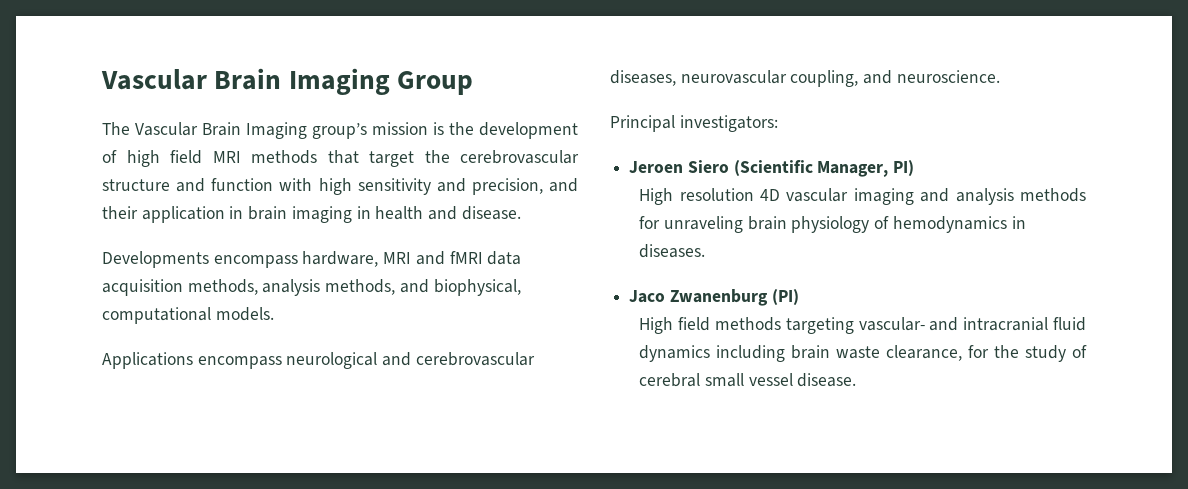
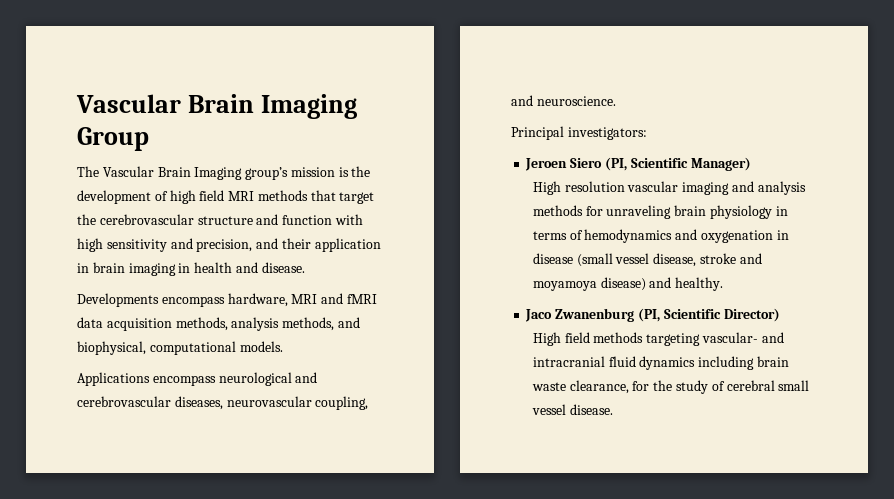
[733,160,915,177] (Scientific Manager, PI) -> [604,157,751,171] (PI, Scientific Manager)
[760,189,781,201] 4D -> (625, 186) none
[874,216,1026,233] [639,244,706,258] of hemodynamics in diseases. -> [775,206,788,216] [532,229,789,243] [532,253,762,267] [532,277,724,291] in terms of hemodynamics and oxygenation in disease (small vessel disease, stroke and moyamoya disease) and healthy.
[771,289,799,305] (PI) -> [637,308,780,322] (PI, Scientific Director)

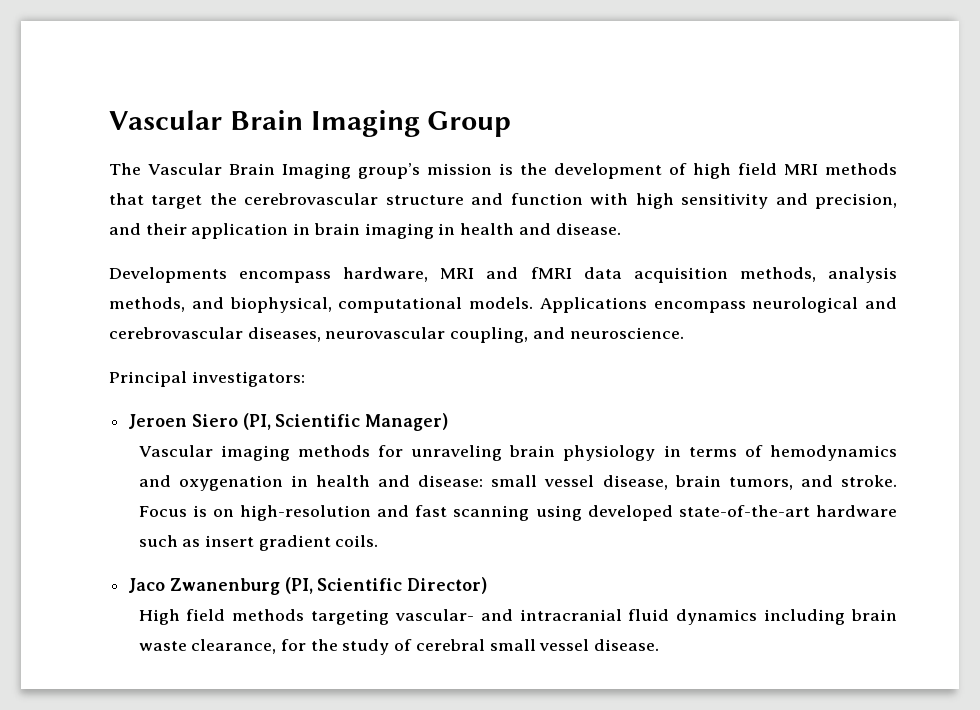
(283, 346) // -> (533, 303) none
[532,181,806,195] High resolution vascular imaging and analysis -> [138,445,290,461] Vascular imaging
[532,253,762,267] [532,277,724,291] disease (small vessel disease, stroke and moyamoya disease) and healthy. -> [315,475,897,490] [138,505,897,521] [138,535,379,551] health and disease: small vessel disease, brain tumors, and stroke. Focus is on high-resolution and fast scanning using developed state-of-the-art hardware such as insert gradient coils.

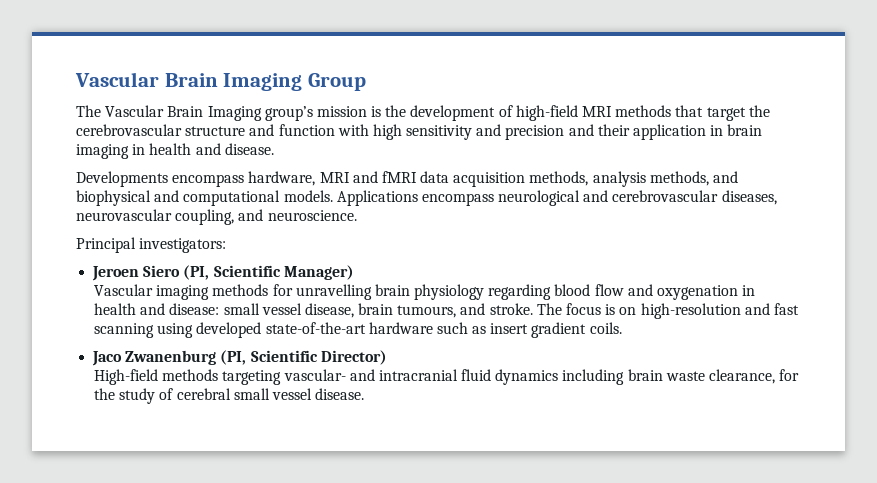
[692,163,777,179] high field -> [515,105,578,121] high-field
[815,193,898,209] precision, -> [505,125,565,140] precision
[229,297,332,313] biophysical, -> [76,190,180,206] biophysical and
[411,445,503,461] unraveling -> [295,284,372,300] unravelling
[663,445,897,461] in terms of hemodynamics -> [488,284,624,300] regarding blood flow
[728,477,793,490] tumors, -> [397,305,457,318] tumours,
[138,506,187,517] Focus -> [536,303,602,315] The focus
[138,609,226,625] High field -> [93,369,158,385] High-field

